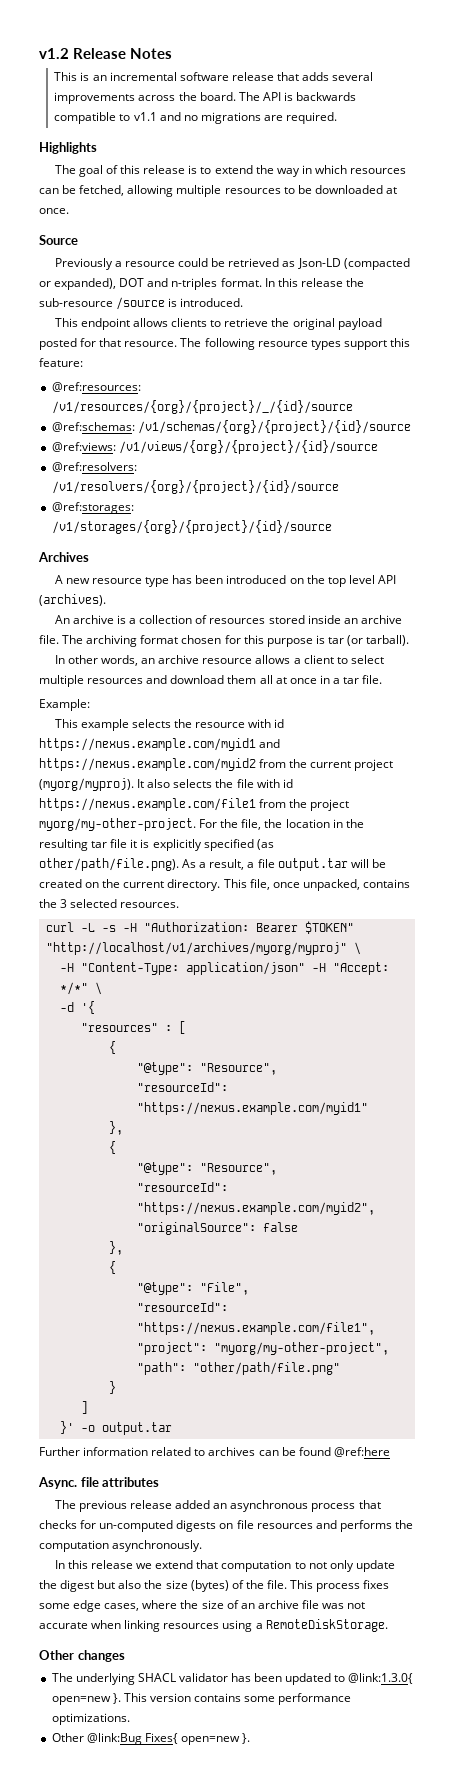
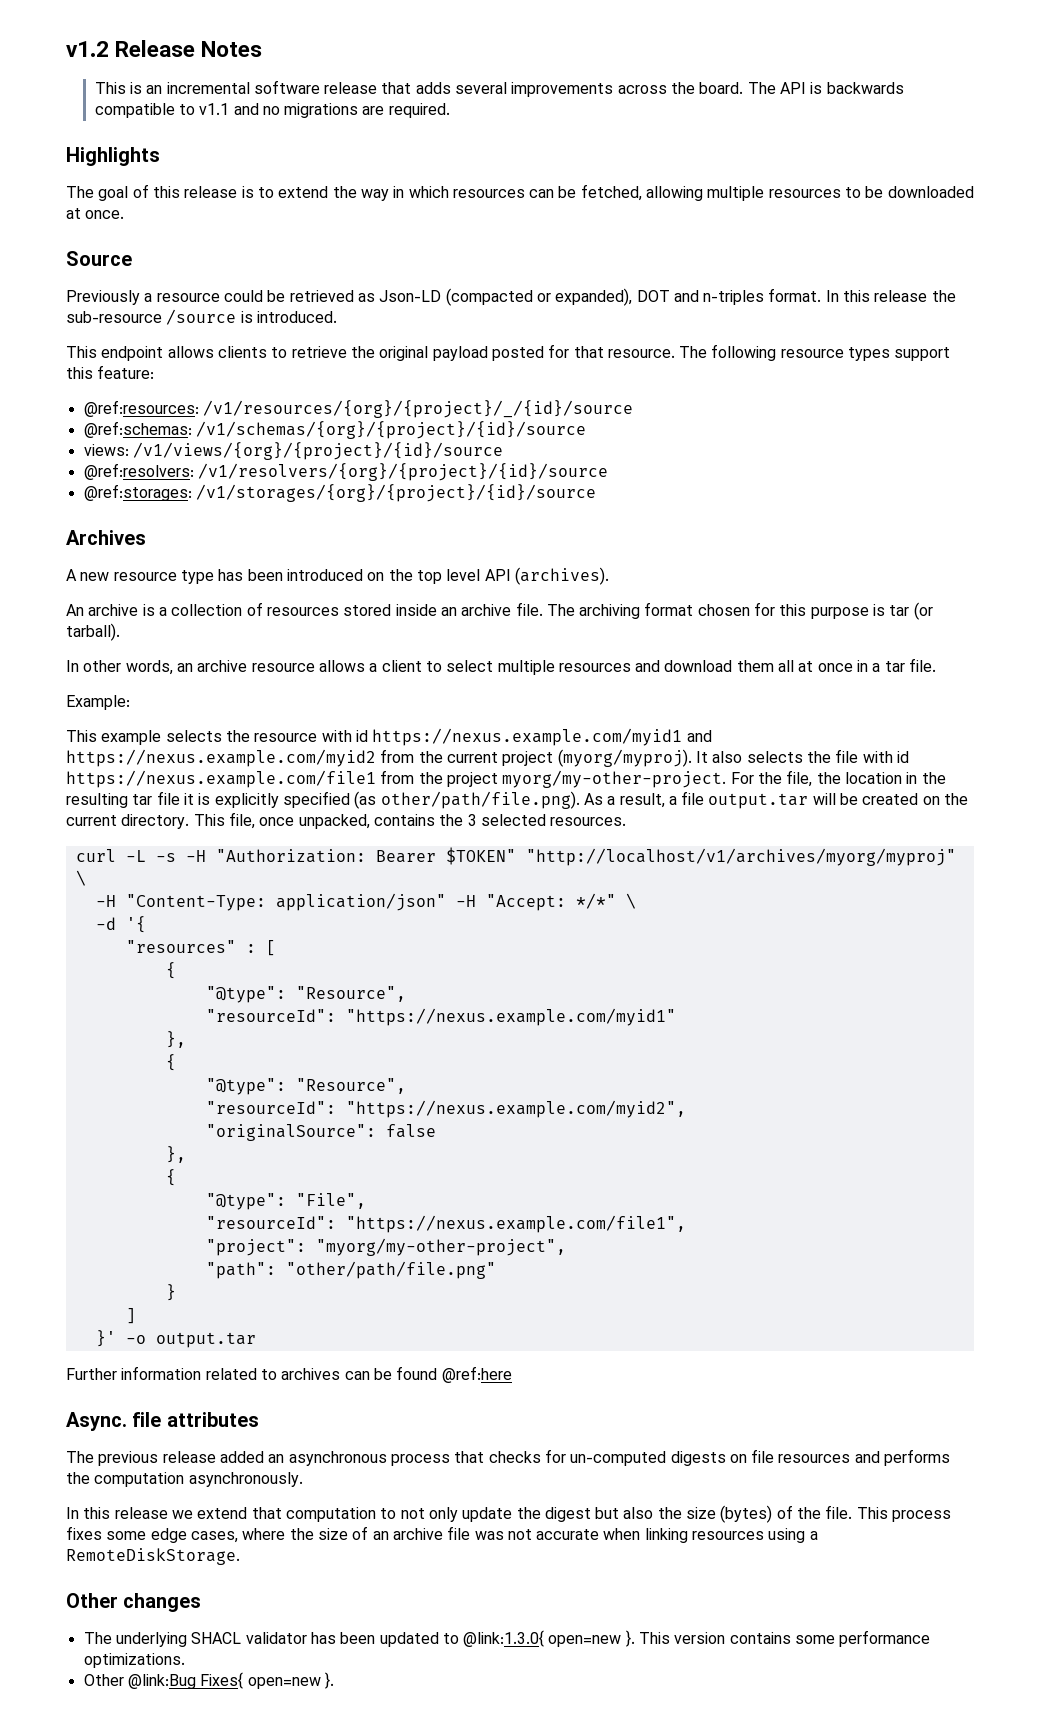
[51,442,116,452] @ref:views: -> [83,444,129,456] views:

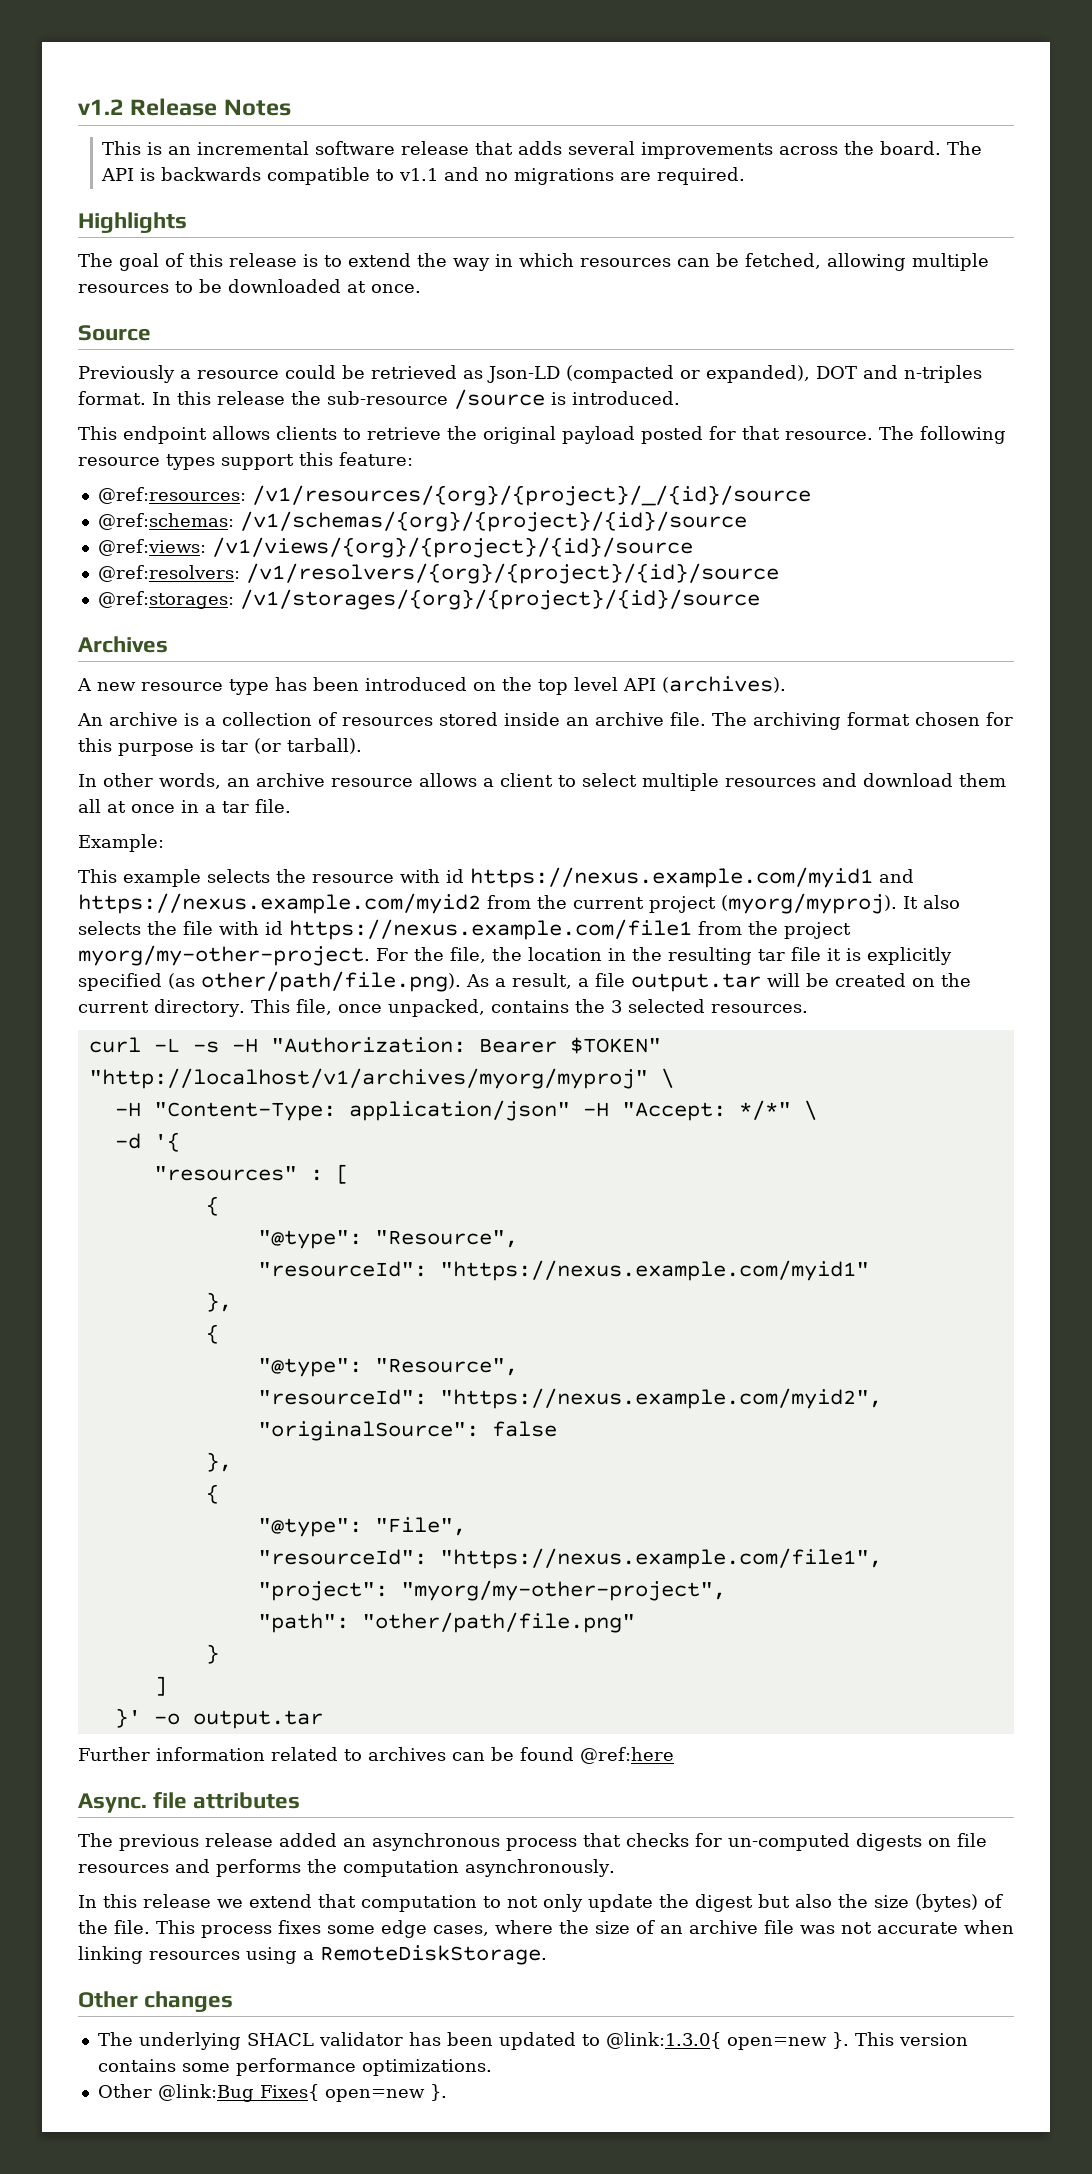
[83,444,129,456] views: -> [97,539,206,556] @ref:views:

